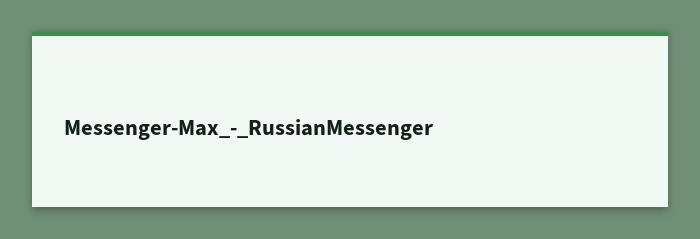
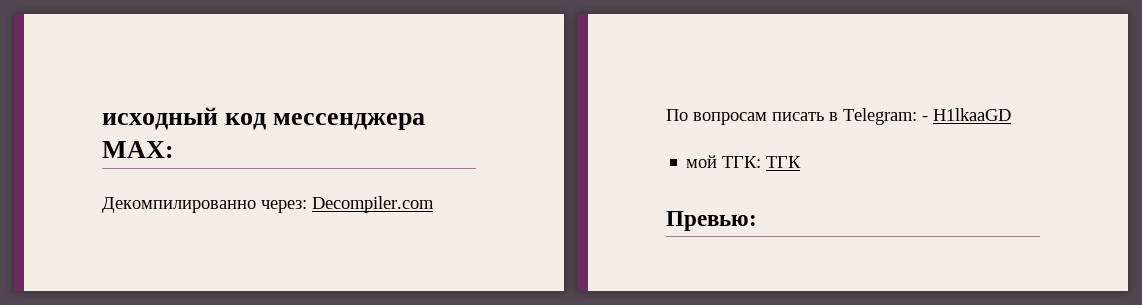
[64,119,433,140] Messenger-Max_-_RussianMessenger -> [102,107,426,130] [102,141,174,158] [102,196,434,213] [666,108,1011,125] [686,155,802,168] [666,211,757,231] исходный код мессенджера MAX: // Декомпилированно через: Decompiler.com // По вопросам писать в Telegram: - H1lkaaGD // мой ТГК: ТГК // Превью:

